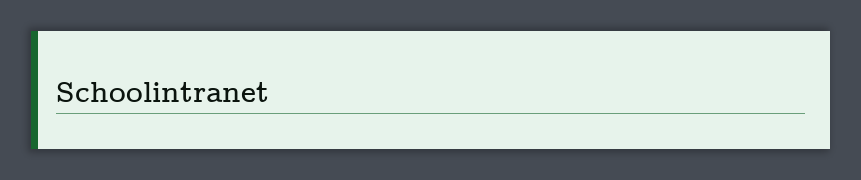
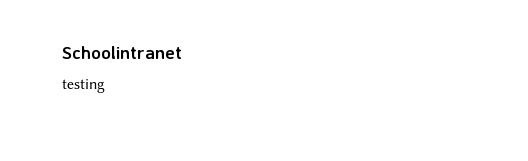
(269, 92) none -> [62,79,105,93] // testing

